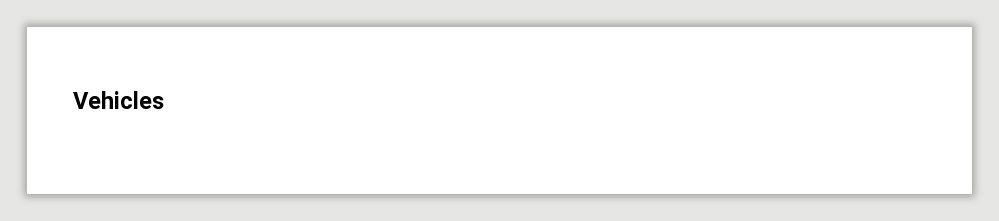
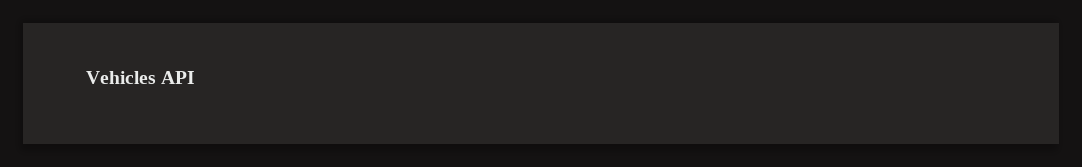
(164, 100) none -> [161,71,196,84] API

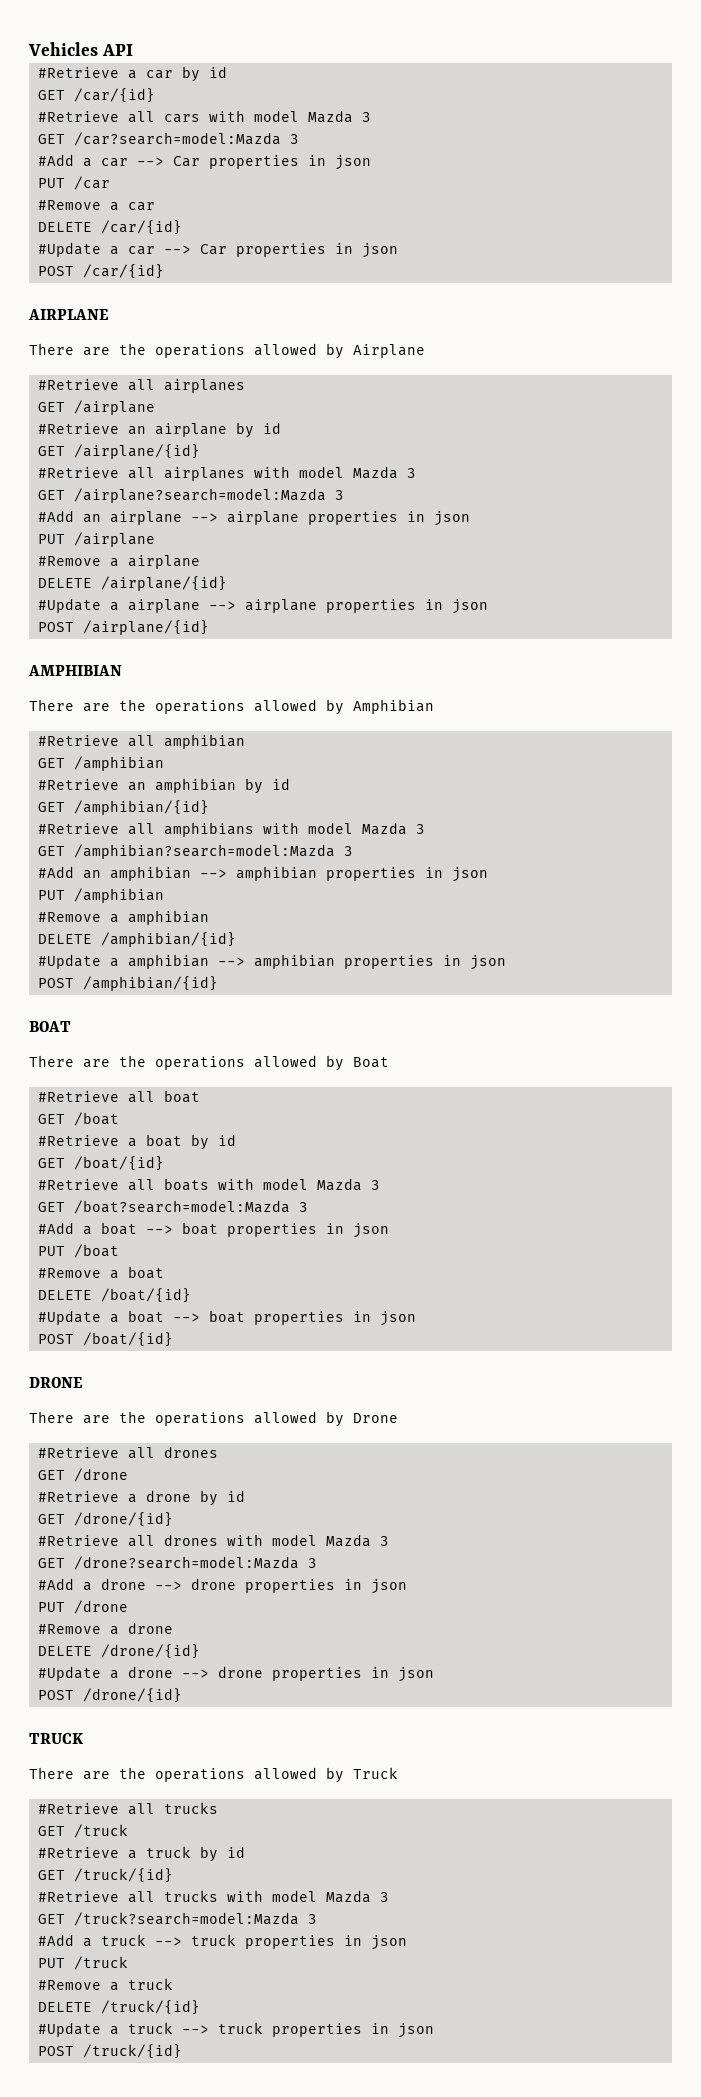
(196, 77) none -> [37,66,227,82] [37,88,155,103] [37,110,371,123] [37,132,299,146] [37,154,371,170] [37,176,110,190] [37,200,155,211] [37,220,182,235] [37,242,398,258] [37,264,164,279] [28,309,109,320] [29,343,425,359] [37,379,245,393] [37,400,155,415] [37,422,281,438] [37,444,200,459] [37,466,416,481] [37,488,344,503] [37,510,470,526] [37,532,155,547] [37,555,200,569] [37,576,227,591] [37,598,488,614] [37,620,209,635] [28,665,122,676] [29,699,434,715] [37,734,245,749] [37,756,164,771] [37,778,290,794] [37,800,209,815] [37,822,425,837] [37,844,353,859] [37,866,488,882] [37,888,164,903] [37,910,209,925] [37,932,236,947] [37,954,506,970] [37,976,218,991] [29,1021,71,1032] [29,1055,389,1071] [37,1090,200,1103] [37,1112,119,1126] [37,1134,236,1150] [37,1156,164,1171] [37,1178,380,1191] [37,1200,308,1214] [37,1222,389,1238] [37,1244,119,1258] [37,1266,164,1279] [37,1288,191,1303] [37,1310,416,1326] [37,1332,173,1347] [29,1377,83,1388] [29,1411,398,1427] [37,1446,218,1459] [37,1468,128,1482] [37,1490,245,1506] [37,1512,173,1527] [37,1534,389,1547] [37,1556,317,1570] [37,1578,407,1594] [37,1600,128,1614] [37,1622,173,1635] [37,1644,200,1659] [37,1666,434,1682] [37,1688,182,1703] [29,1733,83,1744] [29,1767,398,1783] [37,1802,218,1815] [37,1824,128,1838] [37,1846,245,1862] [37,1868,173,1883] [37,1890,389,1903] [37,1912,317,1926] [37,1934,407,1950] [37,1956,128,1970] [37,1978,173,1991] [37,2000,200,2015] [37,2022,434,2038] [37,2044,182,2059] // #Retrieve a car by id // GET /car/{id} // #Retrieve all cars with model Mazda 3 // GET /car?search=model:Mazda 3 // #Add a car --> Car properties in json // PUT /car // #Remove a car // DELETE /car/{id} // #Update a car --> Car properties in json // POST /car/{id} // AIRPLANE // There are the operations allowed by Airplane // #Retrieve all airplanes // GET /airplane // #Retrieve an airplane by id // GET /airplane/{id} // #Retrieve all airplanes with model Mazda 3 // GET /airplane?search=model:Mazda 3 // #Add an airplane --> airplane properties in json // PUT /airplane // #Remove a airplane // DELETE /airplane/{id} // #Update a airplane --> airplane properties in json // POST /airplane/{id} // AMPHIBIAN // There are the operations allowed by Amphibian // #Retrieve all amphibian // GET /amphibian // #Retrieve an amphibian by id // GET /amphibian/{id} // #Retrieve all amphibians with model Mazda 3 // GET /amphibian?search=model:Mazda 3 // #Add an amphibian --> amphibian properties in json // PUT /amphibian // #Remove a amphibian // DELETE /amphibian/{id} // #Update a amphibian --> amphibian properties in json // POST /amphibian/{id} // BOAT // There are the operations allowed by Boat // #Retrieve all boat // GET /boat // #Retrieve a boat by id // GET /boat/{id} // #Retrieve all boats with model Mazda 3 // GET /boat?search=model:Mazda 3 // #Add a boat --> boat properties in json // PUT /boat // #Remove a boat // DELETE /boat/{id} // #Update a boat --> boat properties in json // POST /boat/{id} // DRONE // There are the operations allowed by Drone // #Retrieve all drones // GET /drone // #Retrieve a drone by id // GET /drone/{id} // #Retrieve all drones with model Mazda 3 // GET /drone?search=model:Mazda 3 // #Add a drone --> drone properties in json // PUT /drone // #Remove a drone // DELETE /drone/{id} // #Update a drone --> drone properties in json // POST /drone/{id} // TRUCK // There are the operations allowed by Truck // #Retrieve all trucks // GET /truck // #Retrieve a truck by id // GET /truck/{id} // #Retrieve all trucks with model Mazda 3 // GET /truck?search=model:Mazda 3 // #Add a truck --> truck properties in json // PUT /truck // #Remove a truck // DELETE /truck/{id} // #Update a truck --> truck properties in json // POST /truck/{id}

